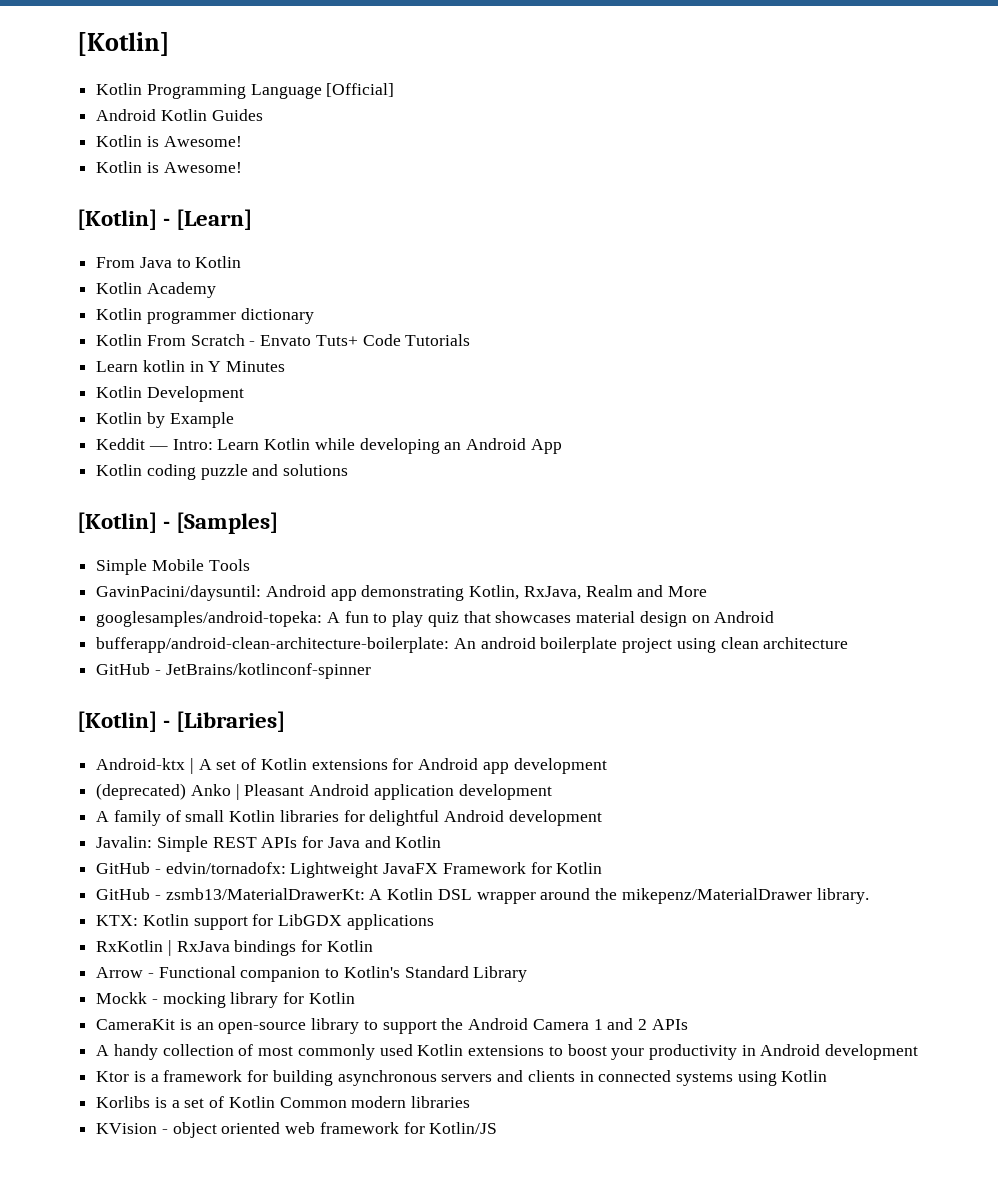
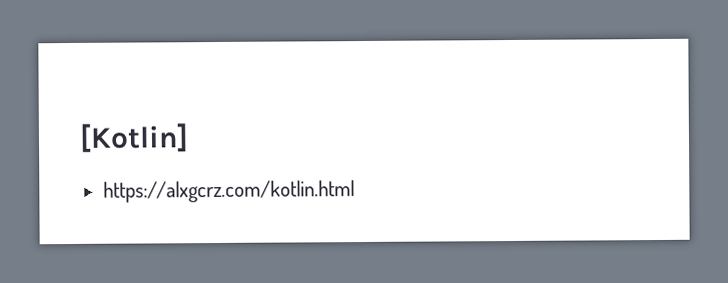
[96,83,395,99] [96,109,263,121] [96,135,242,147] [96,161,242,173] [77,209,253,230] [96,256,242,268] [96,282,216,298] [96,308,314,324] [96,334,471,346] [96,360,286,372] [96,386,244,402] [96,412,234,428] [96,438,562,454] [96,464,349,480] [77,512,279,534] [96,559,250,575] [96,585,708,601] [96,611,775,627] [96,637,849,653] [96,663,371,679] [77,711,286,732] [96,758,607,774] [96,783,552,800] [96,810,602,826] [96,836,442,852] [96,862,603,878] [96,888,869,904] [96,914,434,930] [96,940,373,956] [96,966,528,982] [96,992,355,1008] [96,1018,688,1034] [96,1044,919,1060] [96,1070,828,1086] [96,1096,471,1108] [96,1122,498,1138] Kotlin Programming Language [Official] // Android Kotlin Guides // Kotlin is Awesome! // Kotlin is Awesome! // [Kotlin] - [Learn] // From Java to Kotlin // Kotlin Academy // Kotlin programmer dictionary // Kotlin From Scratch - Envato Tuts+ Code Tutorials // Learn kotlin in Y Minutes // Kotlin Development // Kotlin by Example // Keddit — Intro: Learn Kotlin while developing an Android App // Kotlin coding puzzle and solutions // [Kotlin] - [Samples] // Simple Mobile Tools // GavinPacini/daysuntil: Android app demonstrating Kotlin, RxJava, Realm and More // googlesamples/android-topeka: A fun to play quiz that showcases material design on Android // bufferapp/android-clean-architecture-boilerplate: An android boilerplate project using clean architecture // GitHub - JetBrains/kotlinconf-spinner // [Kotlin] - [Libraries] // Android-ktx | A set of Kotlin extensions for Android app development // (deprecated) Anko | Pleasant Android application development // A family of small Kotlin libraries for delightful Android development // Javalin: Simple REST APIs for Java and Kotlin // GitHub - edvin/tornadofx: Lightweight JavaFX Framework for Kotlin // GitHub - zsmb13/MaterialDrawerKt: A Kotlin DSL wrapper around the mikepenz/MaterialDrawer library. // KTX: Kotlin support for LibGDX applications // RxKotlin | RxJava bindings for Kotlin // Arrow - Functional companion to Kotlin's Standard Library // Mockk - mocking library for Kotlin // CameraKit is an open-source library to support the Android Camera 1 and 2 APIs // A handy collection of most commonly used Kotlin extensions to boost your productivity in Android development // Ktor is a framework for building asynchronous servers and clients in connected systems using Kotlin // Korlibs is a set of Kotlin Common modern libraries // KVision - object oriented web framework for Kotlin/JS -> [102,180,356,203] https://alxgcrz.com/kotlin.html

